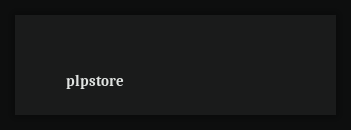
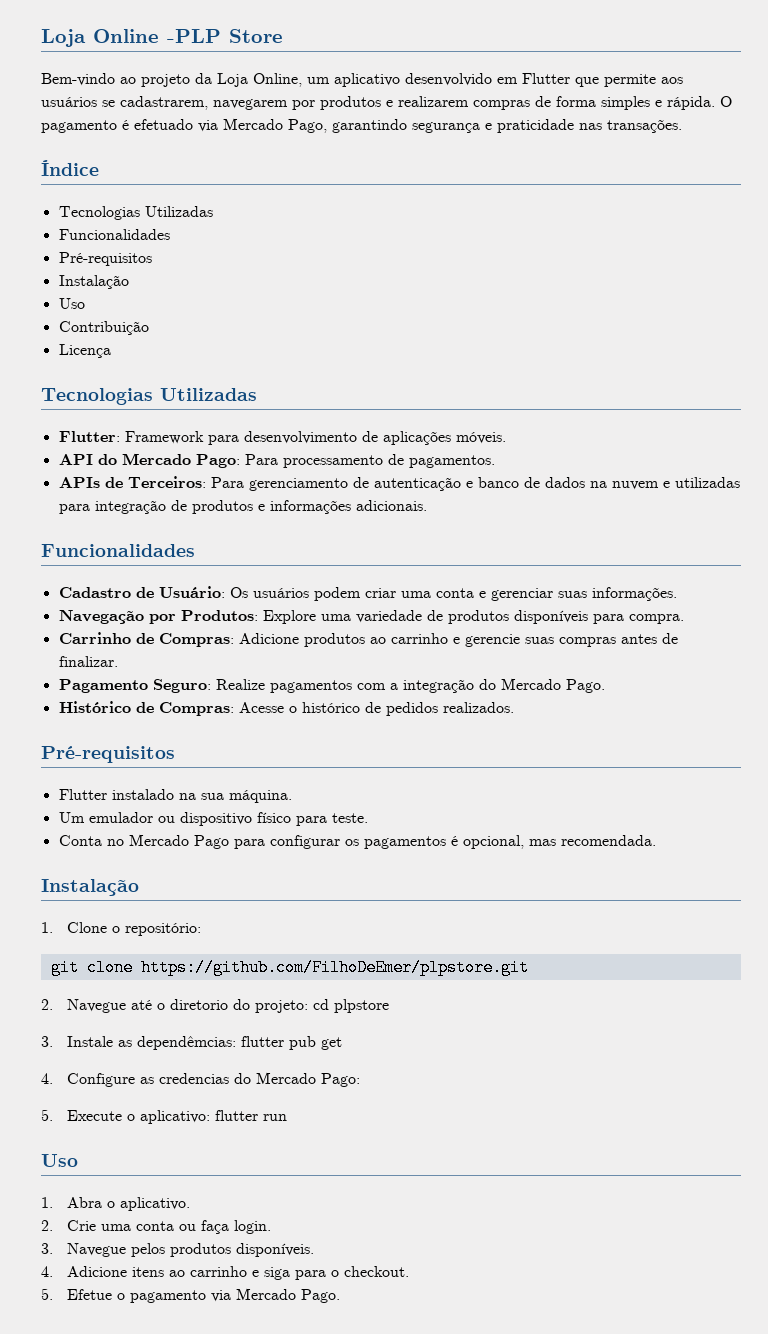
[66,74,124,89] plpstore -> [41,29,283,47] [41,73,683,87] [41,96,732,110] [41,118,682,133] [41,160,99,176] [58,206,213,220] [58,229,170,240] [58,252,152,266] [58,275,129,289] [58,298,85,309] [58,321,149,335] [58,344,111,358] [41,388,257,405] [58,431,506,445] [58,453,495,468] [58,476,740,491] [58,500,427,514] [41,544,195,557] [58,586,677,601] [58,610,684,624] [58,632,678,647] [58,656,118,667] [58,678,605,693] [58,701,514,716] [41,746,175,763] [58,789,292,803] [58,812,368,826] [58,834,656,849] [41,879,139,896] [41,922,202,936] [50,959,529,976] [41,999,390,1013] [41,1036,343,1050] [41,1072,361,1087] [41,1109,288,1124] [41,1154,78,1167] [41,1197,191,1211] [41,1220,272,1234] [41,1243,315,1257] [41,1266,410,1280] [41,1288,341,1303] Loja Online -PLP Store // Bem-vindo ao projeto da Loja Online, um aplicativo desenvolvido em Flutter que permite aos usuários se cadastrarem, navegarem por produtos e realizarem compras de forma simples e rápida. O pagamento é efetuado via Mercado Pago, garantindo segurança e praticidade nas transações. // Índice // Tecnologias Utilizadas // Funcionalidades // Pré-requisitos // Instalação // Uso // Contribuição // Licença // Tecnologias Utilizadas // Flutter: Framework para desenvolvimento de aplicações móveis. // API do Mercado Pago: Para processamento de pagamentos. // APIs de Terceiros: Para gerenciamento de autenticação e banco de dados na nuvem e utilizadas para integração de produtos e informações adicionais. // Funcionalidades // Cadastro de Usuário: Os usuários podem criar uma conta e gerenciar suas informações. // Navegação por Produtos: Explore uma variedade de produtos disponíveis para compra. // Carrinho de Compras: Adicione produtos ao carrinho e gerencie suas compras antes de finalizar. // Pagamento Seguro: Realize pagamentos com a integração do Mercado Pago. // Histórico de Compras: Acesse o histórico de pedidos realizados. // Pré-requisitos // Flutter instalado na sua máquina. // Um emulador ou dispositivo físico para teste. // Conta no Mercado Pago para configurar os pagamentos é opcional, mas recomendada. // Instalação // 1. Clone o repositório: // git clone https://github.com/FilhoDeEmer/plpstore.git // 2. Navegue até o diretorio do projeto: cd plpstore // 3. Instale as dependêmcias: flutter pub get // 4. Configure as credencias do Mercado Pago: // 5. Execute o aplicativo: flutter run // Uso // 1. Abra o aplicativo. // 2. Crie uma conta ou faça login. // 3. Navegue pelos produtos disponíveis. // 4. Adicione itens ao carrinho e siga para o checkout. // 5. Efetue o pagamento via Mercado Pago.

